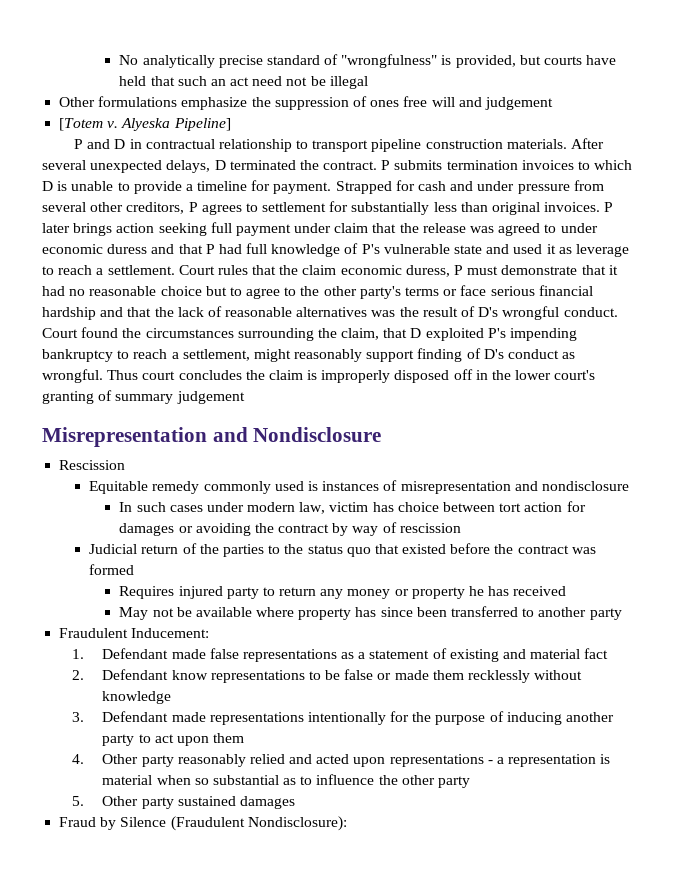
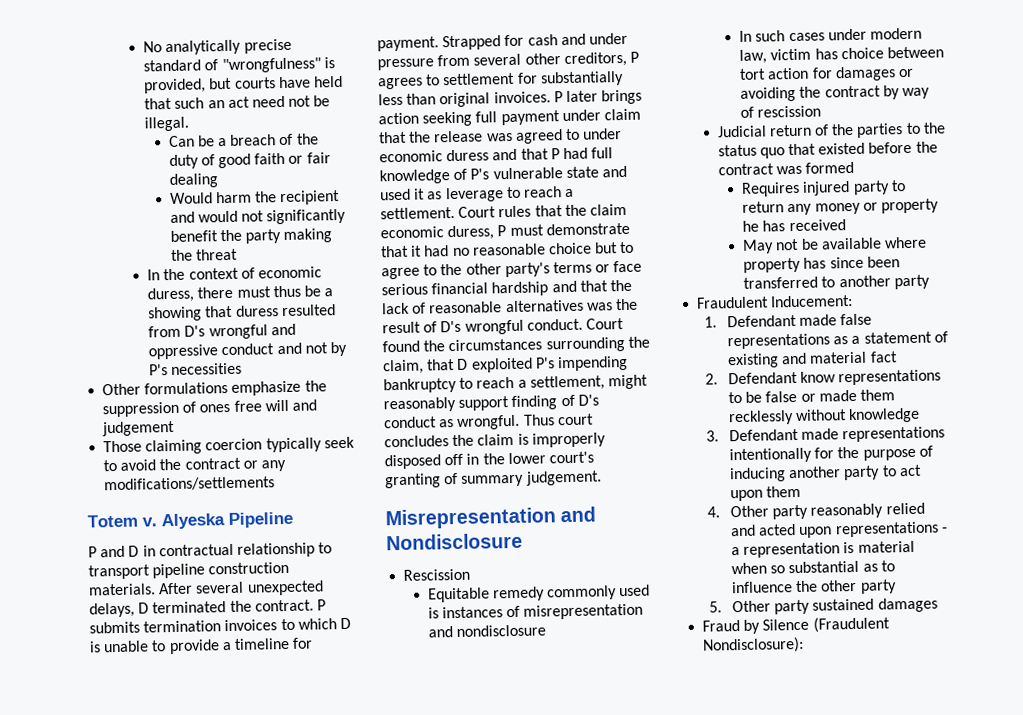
[329,76,368,89] illegal -> [144,116,190,132] [168,133,319,148] [168,152,331,170] [168,173,218,189] [169,189,341,206] [169,208,347,225] [169,228,333,244] [170,248,238,262] [147,266,322,281] [147,285,334,303] [148,304,336,322] [148,323,296,340] [148,341,347,360] [149,362,243,376] illegal. // Can be a breach of the duty of good faith or fair dealing // Would harm the recipient and would not significantly benefit the party making the threat // In the context of economic duress, there must thus be a showing that duress resulted from D's wrongful and oppressive conduct and not by P's necessities
[59,118,104,131] [Totem -> [103,436,355,455] [103,457,286,472] [104,476,276,492] [87,514,138,528] Those claiming coercion typically seek to avoid the contract or any modifications/settlements // Totem
[173,118,231,131] Pipeline] -> [228,511,293,529] Pipeline
[176,391,245,404] judgement -> [525,470,602,486] judgement.

